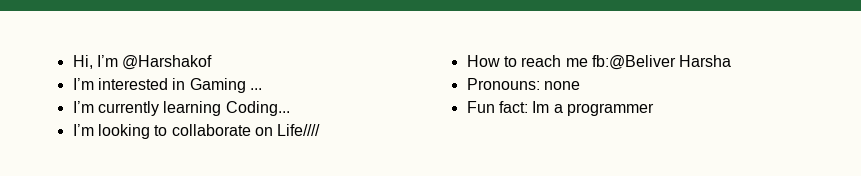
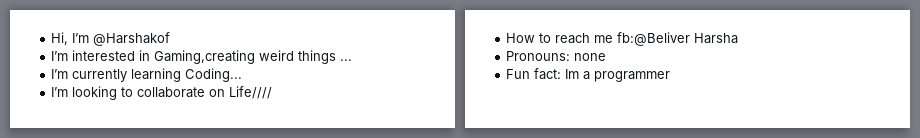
[189,78,246,93] Gaming -> [154,50,337,64] Gaming,creating weird things

